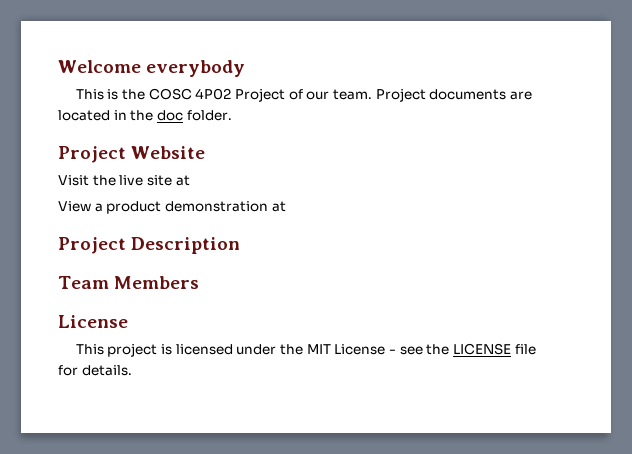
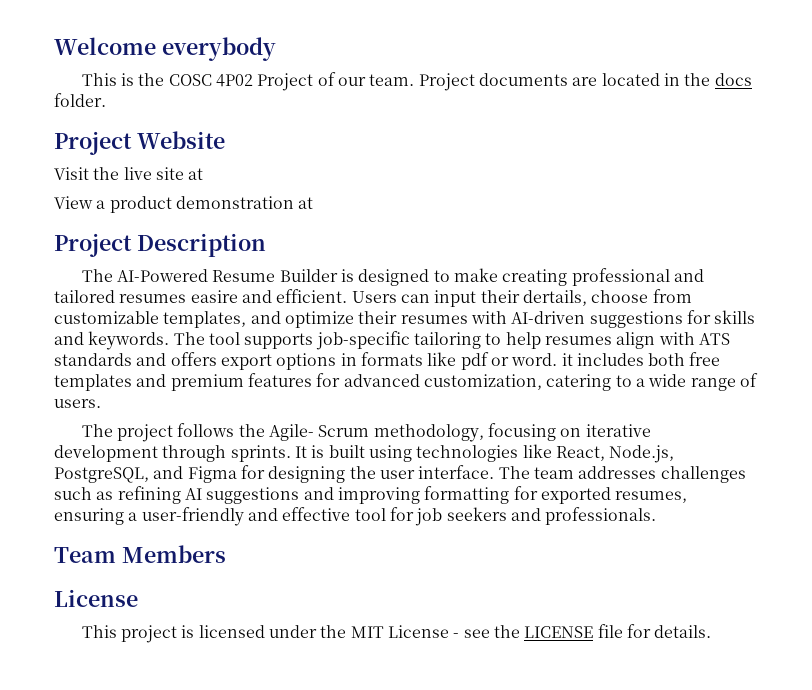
[156,110,183,121] doc -> [714,73,752,86] docs
(241, 245) none -> [81,268,704,286] [54,289,692,307] [54,310,756,328] [54,331,730,350] [54,352,721,370] [54,373,758,391] [54,399,101,408] [81,423,651,442] [54,444,675,463] [54,465,746,483] [54,486,688,504] [54,507,657,526] // The AI-Powered Resume Builder is designed to make creating professional and tailored resumes easire and efficient. Users can input their dertails, choose from customizable templates, and optimize their resumes with AI-driven suggestions for skills and keywords. The tool supports job-specific tailoring to help resumes align with ATS standards and offers export options in formats like pdf or word. it includes both free templates and premium features for advanced customization, catering to a wide range of users. // The project follows the Agile- Scrum methodology, focusing on iterative development through sprints. It is built using technologies like React, Node.js, PostgreSQL, and Figma for designing the user interface. The team addresses challenges such as refining AI suggestions and improving formatting for exported resumes, ensuring a user-friendly and effective tool for job seekers and professionals.

